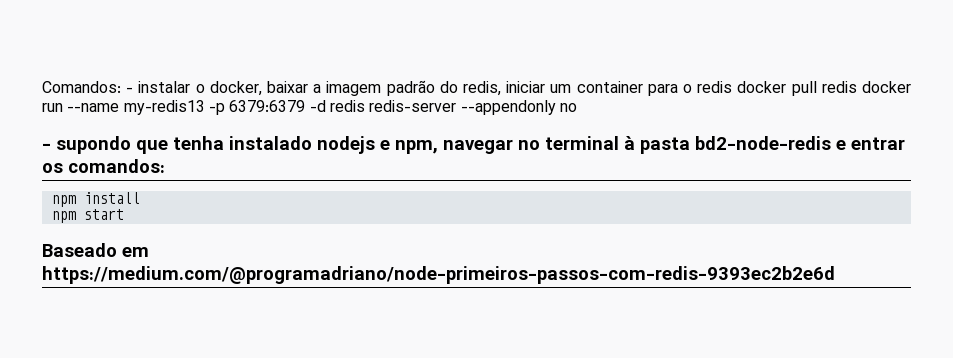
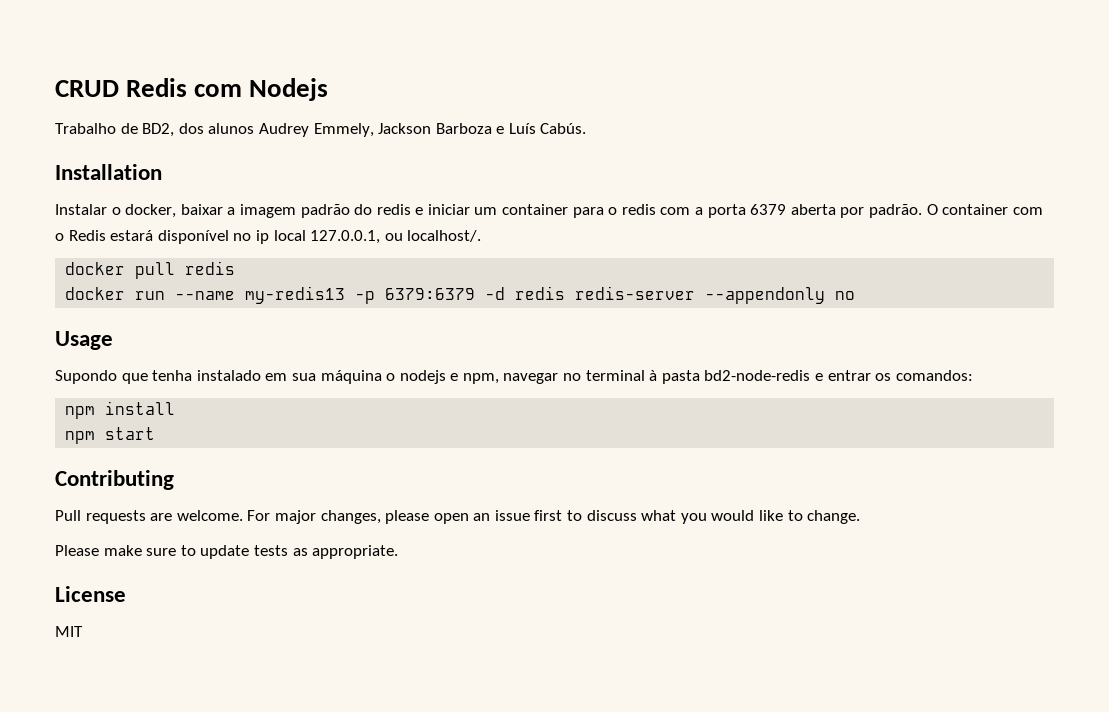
[42,81,191,93] Comandos: - instalar -> [55,78,329,101] [55,123,587,137] [55,164,162,180] [55,204,107,215] CRUD Redis com Nodejs // Trabalho de BD2, dos alunos Audrey Emmely, Jackson Barboza e Luís Cabús. // Installation // Instalar
[462,81,501,96] redis, -> [376,204,424,215] redis e
(733, 87) none -> [660,204,1043,218] [55,230,482,244] com a porta 6379 aberta por padrão. O container com o Redis estará disponível no ip local 127.0.0.1, ou localhost/. //
(857, 87) none -> (236, 268) //
[42,136,131,154] - supondo -> [55,331,113,350] [55,370,117,384] Usage // Supondo
(312, 143) none -> [265,370,396,384] em sua máquina o
[42,243,149,257] [42,266,835,284] Baseado em https://medium.com/@programadriano/node-primeiros-passos-com-redis-9393ec2b2e6d -> [55,470,174,490] [55,510,861,524] [55,545,399,559] [55,586,126,602] [55,626,83,637] Contributing // Pull requests are welcome. For major changes, please open an issue first to discuss what you would like to change. // Please make sure to update tests as appropriate. // License // MIT

